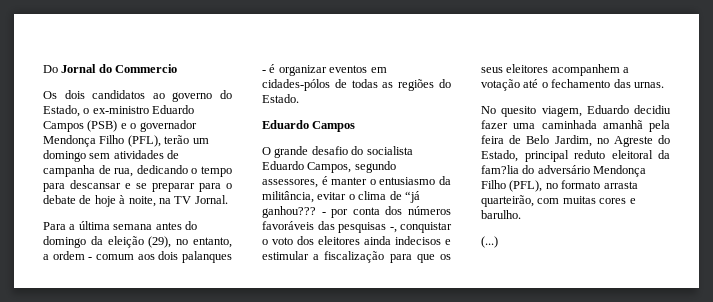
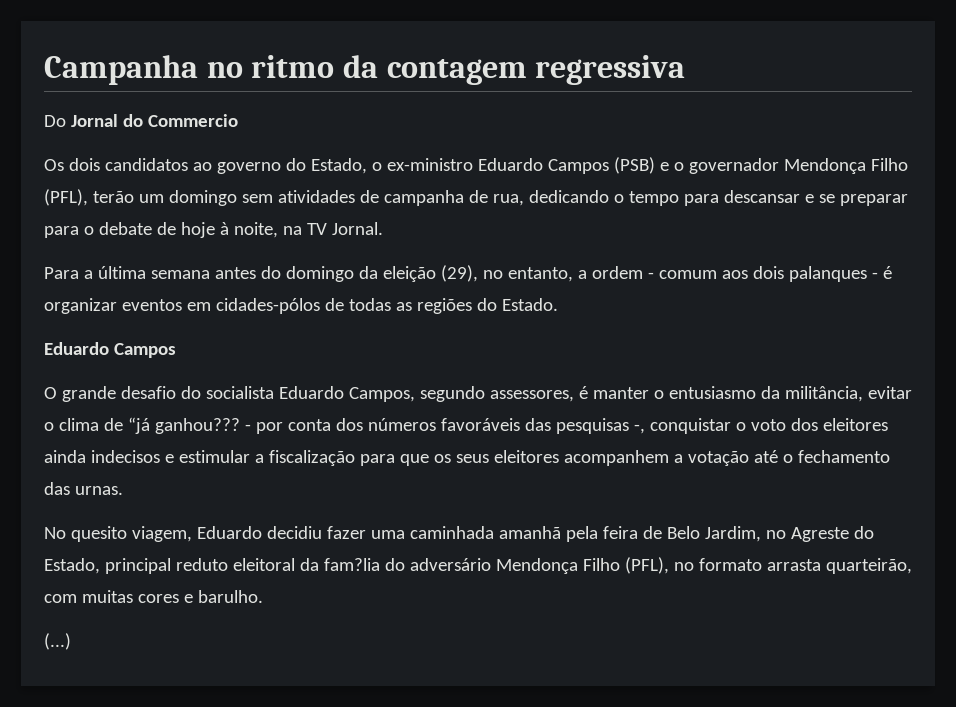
(43, 69) none -> [44,55,686,85] Campanha no ritmo da contagem regressiva //

